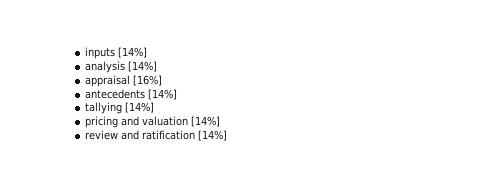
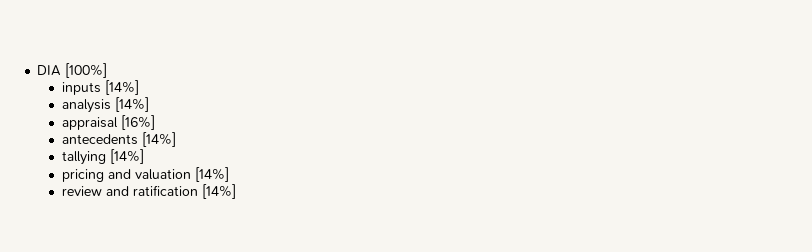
(84, 53) none -> [37,63,108,78] DIA [100%] //

